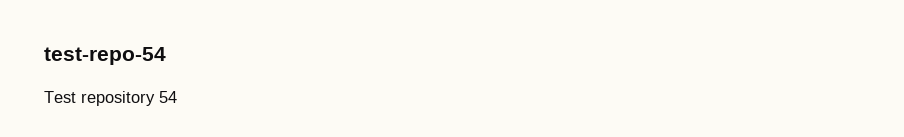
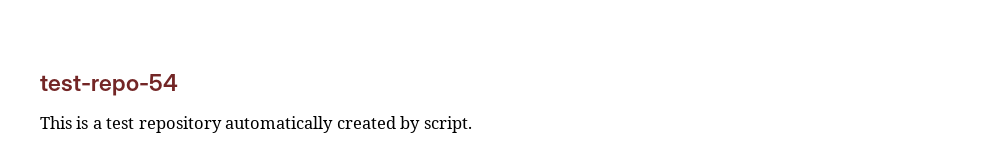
[44,91,177,106] Test repository 54 -> [40,116,472,133] This is a test repository automatically created by script.

